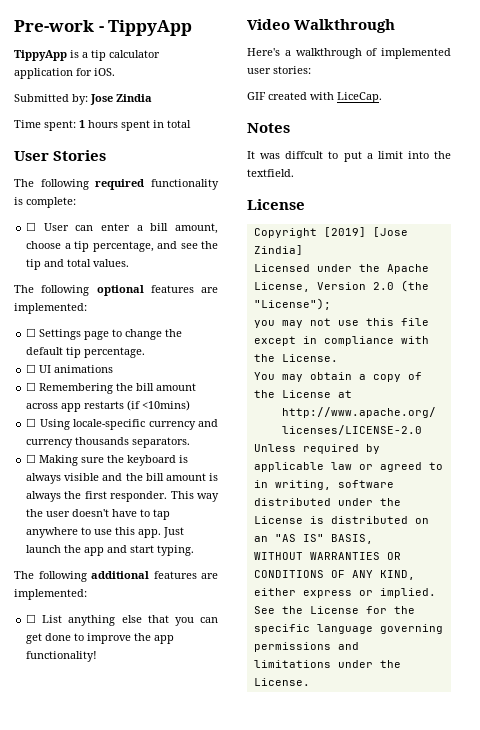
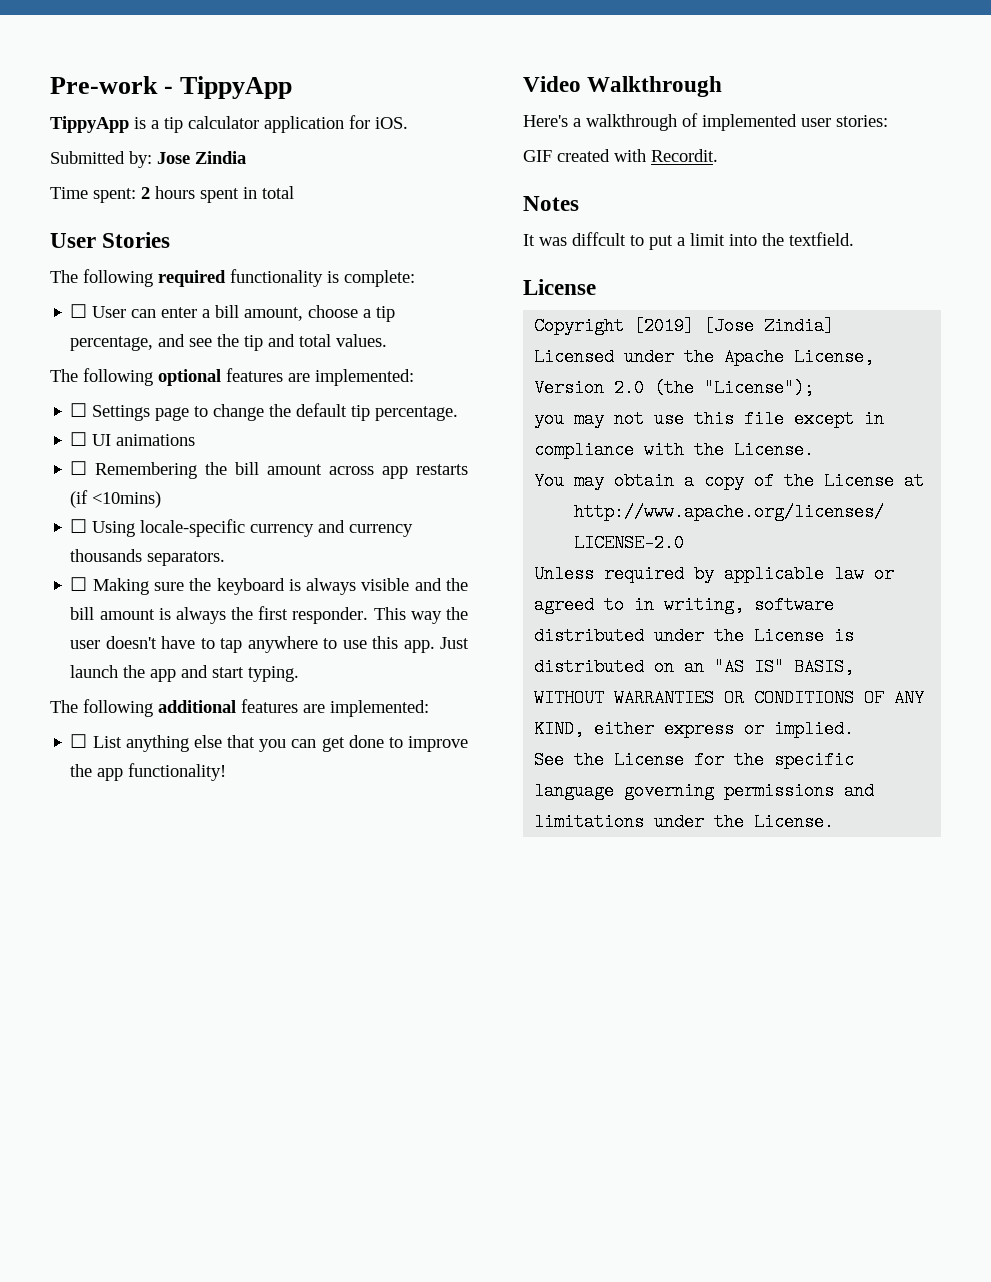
[79,120,85,128] 1 -> [141,187,150,199] 2
[337,92,382,103] LiceCap. -> [651,149,718,162] Recordit.

